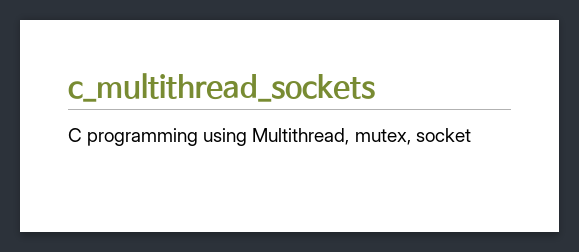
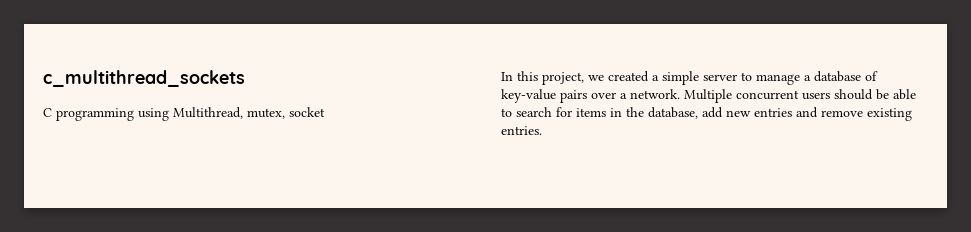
(471, 135) none -> [501,71,878,85] [501,89,916,103] [501,107,912,121] [501,126,542,135] // In this project, we created a simple server to manage a database of key-value pairs over a network. Multiple concurrent users should be able to search for items in the database, add new entries and remove existing entries.

